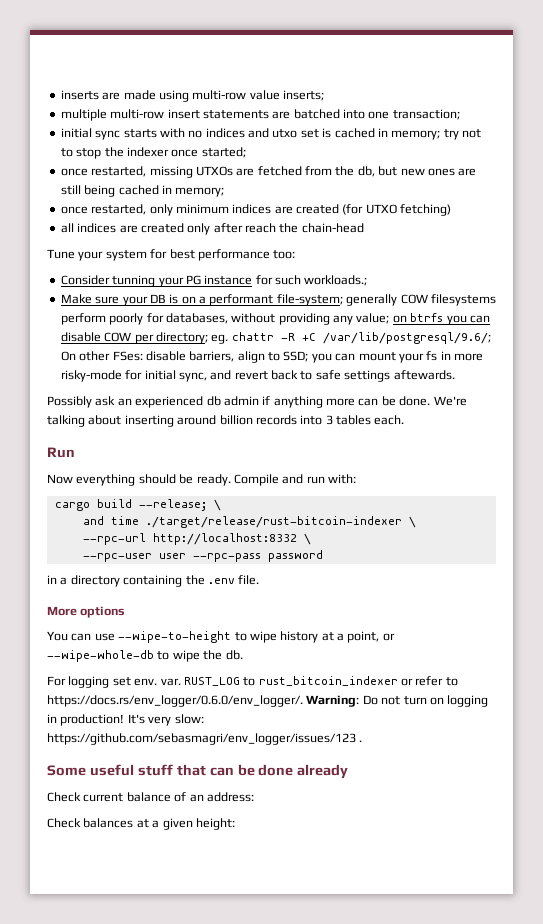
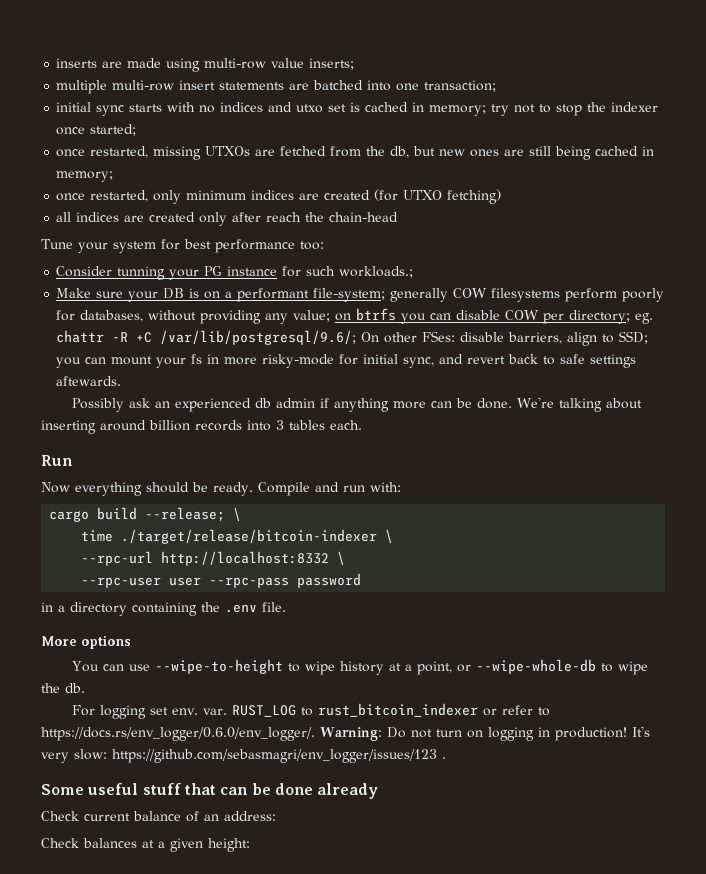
[82,516,402,528] and time ./target/release/rust-bitcoin-indexer -> [81,529,378,544] time ./target/release/bitcoin-indexer

